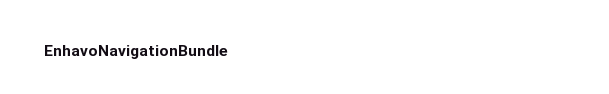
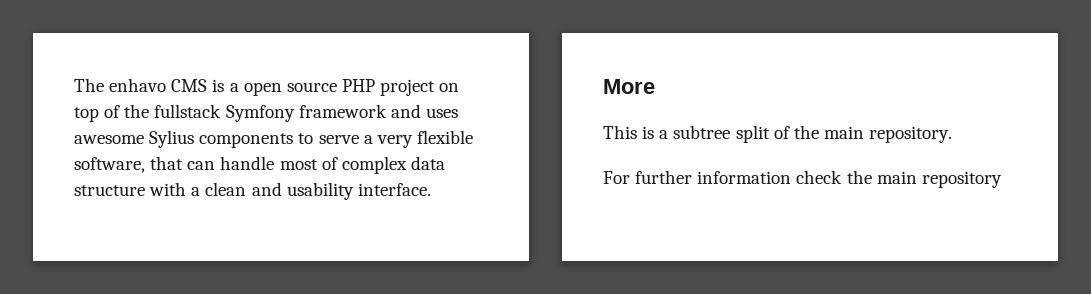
[44,45,228,59] EnhavoNavigationBundle -> [74,78,460,96] [74,104,458,122] [74,130,473,148] [74,156,445,174] [74,182,431,200] [603,79,655,94] [603,125,953,143] [603,170,1002,188] The enhavo CMS is a open source PHP project on top of the fullstack Symfony framework and uses awesome Sylius components to serve a very flexible software, that can handle most of complex data structure with a clean and usability interface. // More // This is a subtree split of the main repository. // For further information check the main repository

